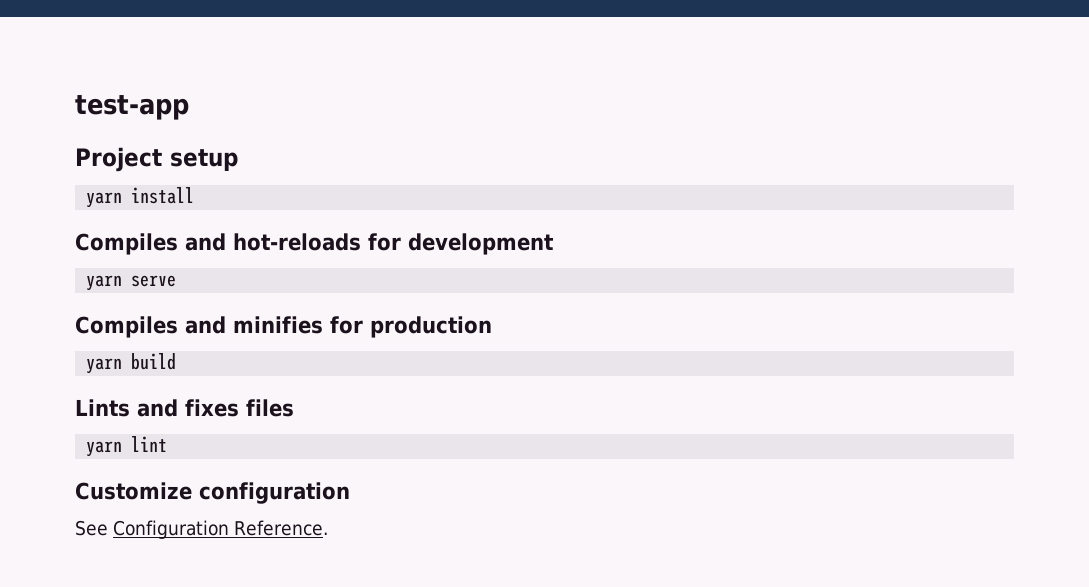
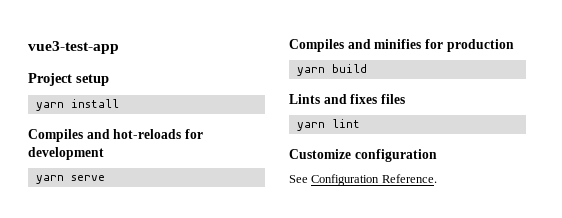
[75,95,189,120] test-app -> [28,41,119,54] vue3-test-app

